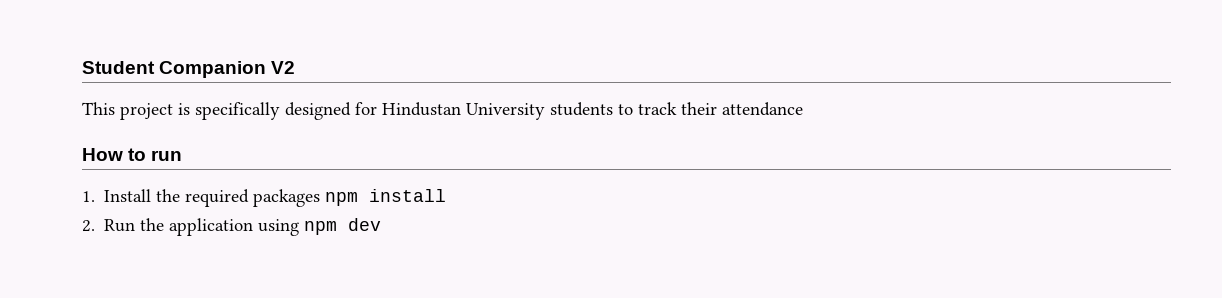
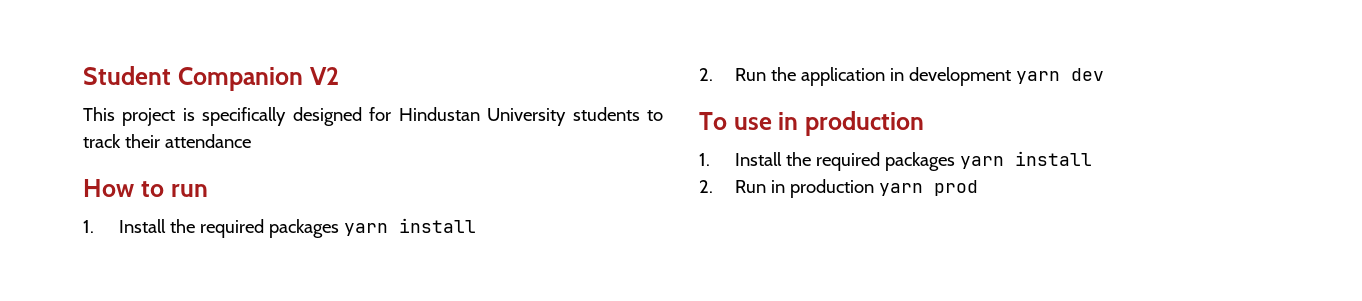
[325,192,359,206] npm -> [344,223,389,236] yarn
[258,218,382,236] using npm dev -> [890,67,1105,86] [699,111,925,136] [699,151,1093,171] [699,179,979,198] in development yarn dev // To use in production // 1. Install the required packages yarn install // 2. Run in production yarn prod

